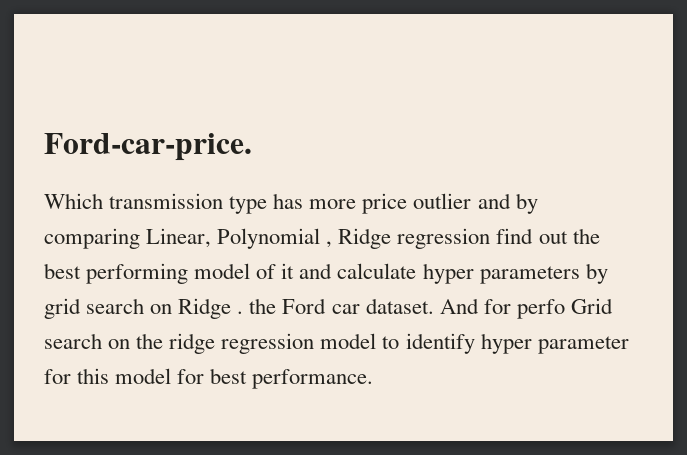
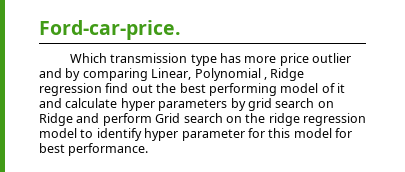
[237,298,565,319] . the Ford car dataset. And for perfo -> [76,113,152,126] and perform

